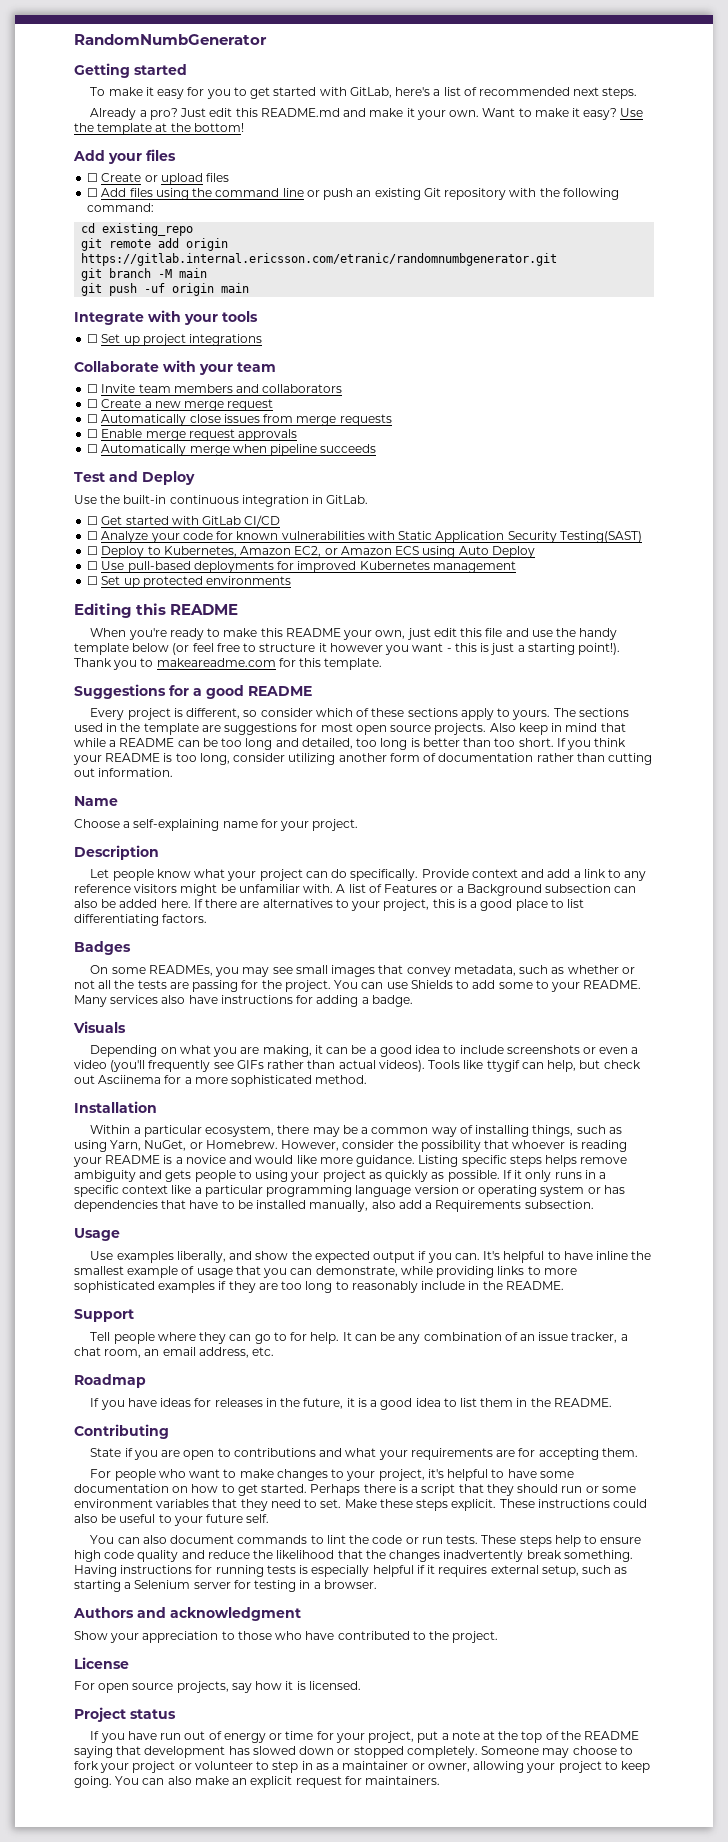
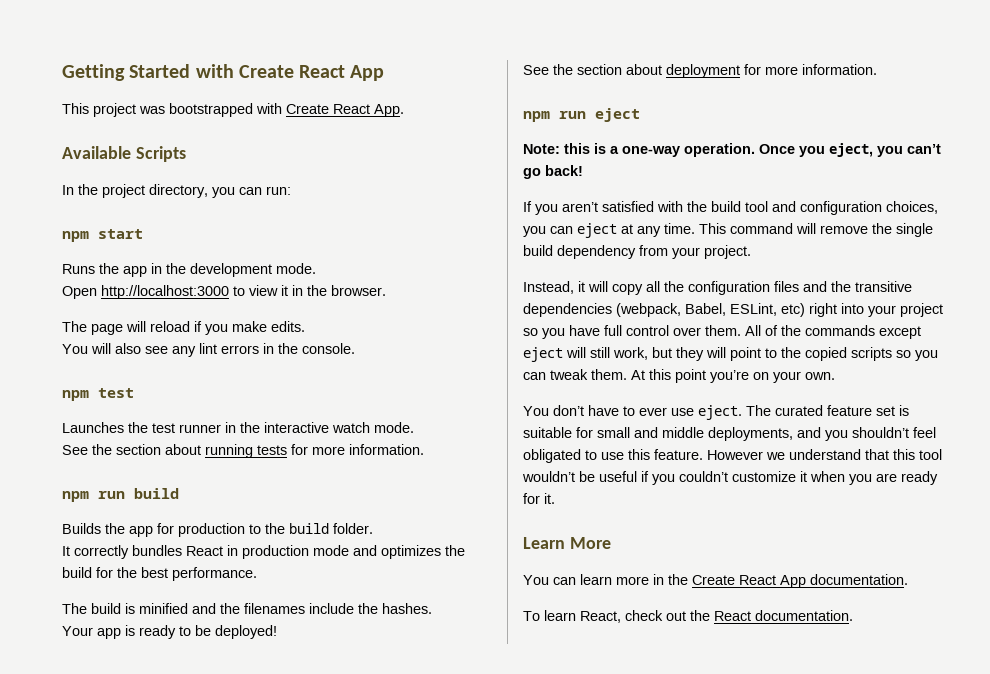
[74,34,267,45] [74,63,187,78] [90,87,638,99] [90,108,644,120] [74,123,244,135] [73,149,176,164] [87,173,230,185] [87,188,619,200] [87,203,155,212] [81,223,194,236] [81,238,229,251] [81,253,558,266] [81,268,208,281] [81,283,250,296] [74,310,258,325] [87,334,263,346] [74,360,276,375] [87,384,343,393] [87,399,274,411] [87,414,392,426] [87,429,298,441] [87,444,377,456] [74,471,195,485] [74,495,369,507] [87,515,281,527] [87,531,642,543] [87,546,535,558] [87,561,516,573] [87,576,292,588] [74,603,239,618] [90,628,618,640] [74,643,621,655] [74,658,383,670] [74,684,312,699] [90,708,629,720] [74,723,626,735] [74,738,627,750] [73,753,653,765] [74,768,174,777] [74,796,118,806] [74,819,359,831] [74,845,159,860] [90,869,647,881] [74,884,637,896] [74,899,585,911] [74,914,208,926] [74,941,131,955] [90,965,635,977] [74,980,642,992] [74,995,413,1007] [73,1021,126,1033] [90,1045,639,1057] [74,1060,641,1072] [74,1075,368,1087] [74,1101,157,1113] [90,1125,622,1137] [74,1140,627,1152] [73,1155,628,1167] [74,1170,607,1182] [74,1185,625,1197] [74,1200,594,1212] [74,1228,120,1241] [90,1251,652,1263] [74,1266,577,1278] [74,1281,564,1293] [74,1309,134,1322] [90,1332,628,1344] [74,1347,275,1358] [74,1374,146,1388] [90,1398,612,1410] [74,1424,169,1439] [90,1448,638,1460] [90,1469,574,1481] [74,1484,636,1496] [74,1499,648,1511] [74,1514,270,1526] [90,1535,642,1547] [74,1550,633,1562] [74,1565,628,1577] [74,1580,377,1592] [73,1607,301,1621] [74,1631,499,1643] [74,1657,129,1669] [74,1681,361,1693] [74,1707,176,1722] [90,1731,640,1743] [74,1746,633,1758] [74,1761,651,1773] [74,1776,441,1788] RandomNumbGenerator // Getting started // To make it easy for you to get started with GitLab, here's a list of recommended next steps. // Already a pro? Just edit this README.md and make it your own. Want to make it easy? Use the template at the bottom! // Add your files // ☐ Create or upload files // ☐ Add files using the command line or push an existing Git repository with the following command: // cd existing_repo // git remote add origin https://gitlab.internal.ericsson.com/etranic/randomnumbgenerator.git // git branch -M main // git push -uf origin main // Integrate with your tools // ☐ Set up project integrations // Collaborate with your team // ☐ Invite team members and collaborators // ☐ Create a new merge request // ☐ Automatically close issues from merge requests // ☐ Enable merge request approvals // ☐ Automatically merge when pipeline succeeds // Test and Deploy // Use the built-in continuous integration in GitLab. // ☐ Get started with GitLab CI/CD // ☐ Analyze your code for known vulnerabilities with Static Application Security Testing(SAST) // ☐ Deploy to Kubernetes, Amazon EC2, or Amazon ECS using Auto Deploy // ☐ Use pull-based deployments for improved Kubernetes management // ☐ Set up protected environments // Editing this README // When you're ready to make this README your own, just edit this file and use the handy template below (or feel free to structure it however you want - this is just a starting point!). Thank you to makeareadme.com for this template. // Suggestions for a good README // Every project is different, so consider which of these sections apply to yours. The sections used in the template are suggestions for most open source projects. Also keep in mind that while a README can be too long and detailed, too long is better than too short. If you think your README is too long, consider utilizing another form of documentation rather than cutting out information. // Name // Choose a self-explaining name for your project. // Description // Let people know what your project can do specifically. Provide context and add a link to any reference visitors might be unfamiliar with. A list of Features or a Background subsection can also be added here. If there are alternatives to your project, this is a good place to list differentiating factors. // Badges // On some READMEs, you may see small images that convey metadata, such as whether or not all the tests are passing for the project. You can use Shields to add some to your README. Many services also have instructions for adding a badge. // Visuals // Depending on what you are making, it can be a good idea to include screenshots or even a video (you'll frequently see GIFs rather than actual videos). Tools like ttygif can help, but check out Asciinema for a more sophisticated method. // Installation // Within a particular ecosystem, there may be a common way of installing things, such as using Yarn, NuGet, or Homebrew. However, consider the possibility that whoever is reading your README is a novice and would like more guidance. Listing specific steps helps remove ambiguity and gets people to using your project as quickly as possible. If it only runs in a specific context like a particular programming language version or operating system or has dependencies that have to be installed manually, also add a Requirements subsection. // Usage // Use examples liberally, and show the expected output if you can. It's helpful to have inline the smallest example of usage that you can demonstrate, while providing links to more sophisticated examples if they are too long to reasonably include in the README. // Support // Tell people where they can go to for help. It can be any combination of an issue tracker, a chat room, an email address, etc. // Roadmap // If you have ideas for releases in the future, it is a good idea to list them in the README. // Contributing // State if you are open to contributions and what your requirements are for accepting them. // For people who want to make changes to your project, it's helpful to have some documentation on how to get started. Perhaps there is a script that they should run or some environment variables that they need to set. Make these steps explicit. These instructions could also be useful to your future self. // You can also document commands to lint the code or run tests. These steps help to ensure high code quality and reduce the likelihood that the changes inadvertently break something. Having instructions for running tests is especially helpful if it requires external setup, such as starting a Selenium server for testing in a browser. // Authors and acknowledgment // Show your appreciation to those who have contributed to the project. // License // For open source projects, say how it is licensed. // Project status // If you have run out of energy or time for your project, put a note at the top of the README saying that development has slowed down or stopped completely. Someone may choose to fork your project or volunteer to step in as a maintainer or owner, allowing your project to keep going. You can also make an explicit request for maintainers. -> [62,64,385,81] [62,103,404,117] [62,146,186,162] [62,184,291,198] [62,229,143,242] [62,263,316,277] [62,285,386,299] [62,321,305,335] [62,343,355,357] [62,388,134,401] [62,422,414,433] [62,444,424,458] [62,488,179,502] [62,523,373,537] [62,545,465,559] [62,567,257,581] [62,603,432,614] [62,625,277,639] [523,64,877,78] [523,108,640,122] [523,143,941,157] [523,165,583,179] [523,201,938,215] [523,223,933,238] [523,245,751,259] [523,281,912,295] [523,303,943,317] [523,325,921,339] [523,347,938,362] [523,369,835,383] [523,405,909,420] [523,427,936,441] [523,449,942,463] [522,471,938,485] [523,493,555,504] [523,537,611,549] [523,574,908,588] [523,610,853,623] Getting Started with Create React App // This project was bootstrapped with Create React App. // Available Scripts // In the project directory, you can run: // npm start // Runs the app in the development mode. // Open http://localhost:3000 to view it in the browser. // The page will reload if you make edits. // You will also see any lint errors in the console. // npm test // Launches the test runner in the interactive watch mode. // See the section about running tests for more information. // npm run build // Builds the app for production to the build folder. // It correctly bundles React in production mode and optimizes the build for the best performance. // The build is minified and the filenames include the hashes. // Your app is ready to be deployed! // See the section about deployment for more information. // npm run eject // Note: this is a one-way operation. Once you eject, you can’t go back! // If you aren’t satisfied with the build tool and configuration choices, you can eject at any time. This command will remove the single build dependency from your project. // Instead, it will copy all the configuration files and the transitive dependencies (webpack, Babel, ESLint, etc) right into your project so you have full control over them. All of the commands except eject will still work, but they will point to the copied scripts so you can tweak them. At this point you’re on your own. // You don’t have to ever use eject. The curated feature set is suitable for small and middle deployments, and you shouldn’t feel obligated to use this feature. However we understand that this tool wouldn’t be useful if you couldn’t customize it when you are ready for it. // Learn More // You can learn more in the Create React App documentation. // To learn React, check out the React documentation.

